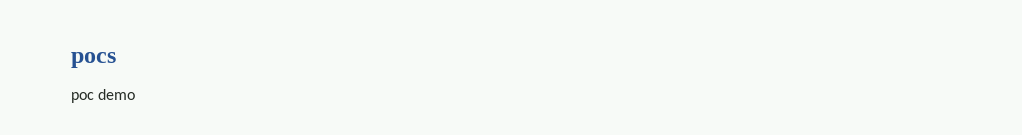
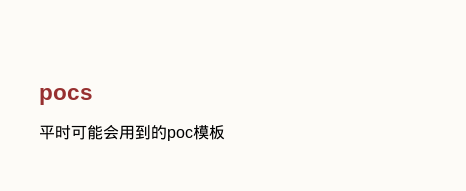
[71,89,136,103] poc demo -> [39,124,225,141] 平时可能会用到的poc模板

